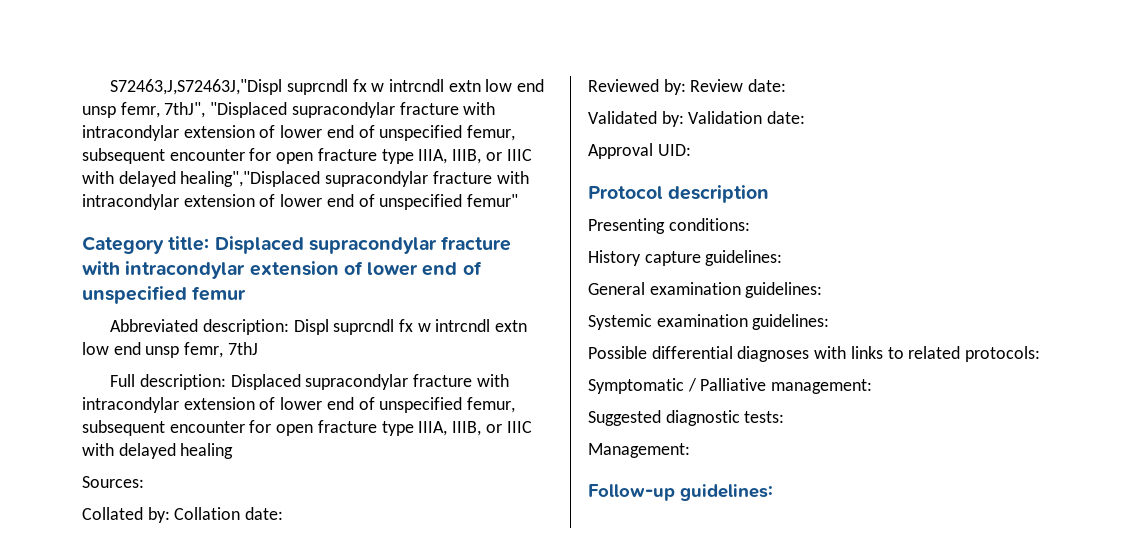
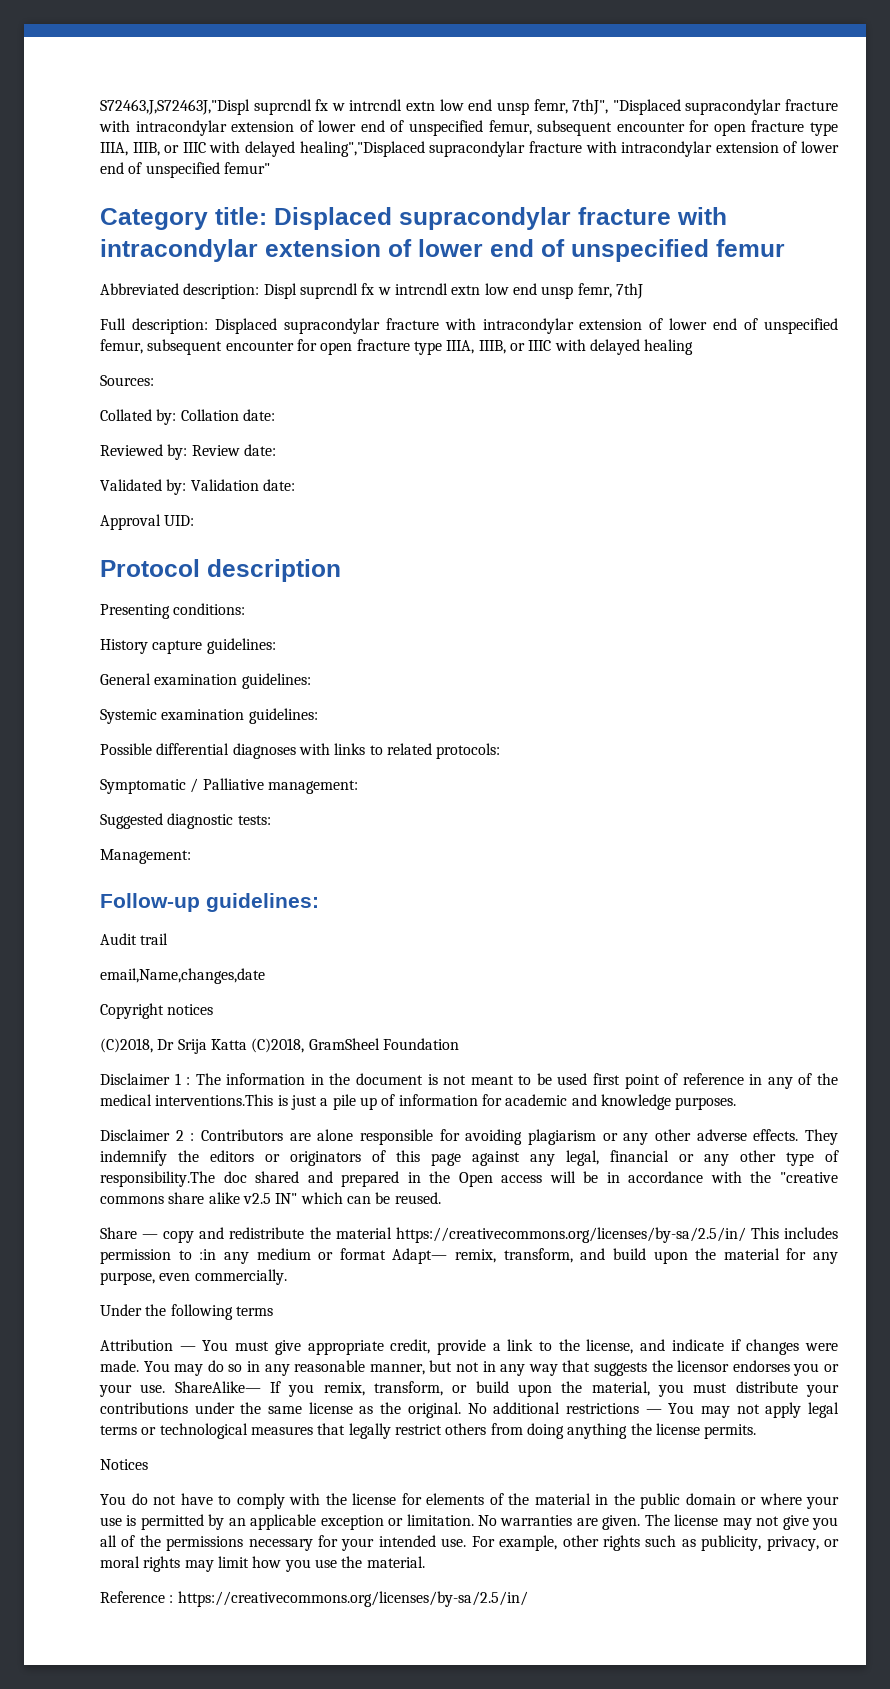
(773, 492) none -> [100,933,169,945] [100,968,265,984] [100,1003,214,1019] [100,1038,459,1054] [100,1073,838,1089] [100,1094,737,1110] [100,1129,838,1145] [100,1150,839,1166] [100,1171,838,1187] [100,1192,441,1204] [100,1227,838,1243] [100,1248,838,1264] [100,1269,287,1285] [100,1304,273,1320] [100,1339,838,1355] [100,1360,840,1376] [99,1381,840,1397] [100,1402,839,1418] [100,1423,757,1439] [100,1459,148,1470] [100,1493,839,1509] [100,1514,839,1530] [100,1535,839,1551] [100,1556,425,1572] [100,1591,528,1607] // Audit trail // email,Name,changes,date // Copyright notices // (C)2018, Dr Srija Katta (C)2018, GramSheel Foundation // Disclaimer 1 : The information in the document is not meant to be used first point of reference in any of the medical interventions.This is just a pile up of information for academic and knowledge purposes. // Disclaimer 2 : Contributors are alone responsible for avoiding plagiarism or any other adverse effects. They indemnify the editors or originators of this page against any legal, financial or any other type of responsibility.The doc shared and prepared in the Open access will be in accordance with the "creative commons share alike v2.5 IN" which can be reused. // Share — copy and redistribute the material https://creativecommons.org/licenses/by-sa/2.5/in/ This includes permission to :in any medium or format Adapt— remix, transform, and build upon the material for any purpose, even commercially. // Under the following terms // Attribution — You must give appropriate credit, provide a link to the license, and indicate if changes were made. You may do so in any reasonable manner, but not in any way that suggests the licensor endorses you or your use. ShareAlike— If you remix, transform, or build upon the material, you must distribute your contributions under the same license as the original. No additional restrictions — You may not apply legal terms or technological measures that legally restrict others from doing anything the license permits. // Notices // You do not have to comply with the license for elements of the material in the public domain or where your use is permitted by an applicable exception or limitation. No warranties are given. The license may not give you all of the permissions necessary for your intended use. For example, other rights such as publicity, privacy, or moral rights may limit how you use the material. // Reference : https://creativecommons.org/licenses/by-sa/2.5/in/

